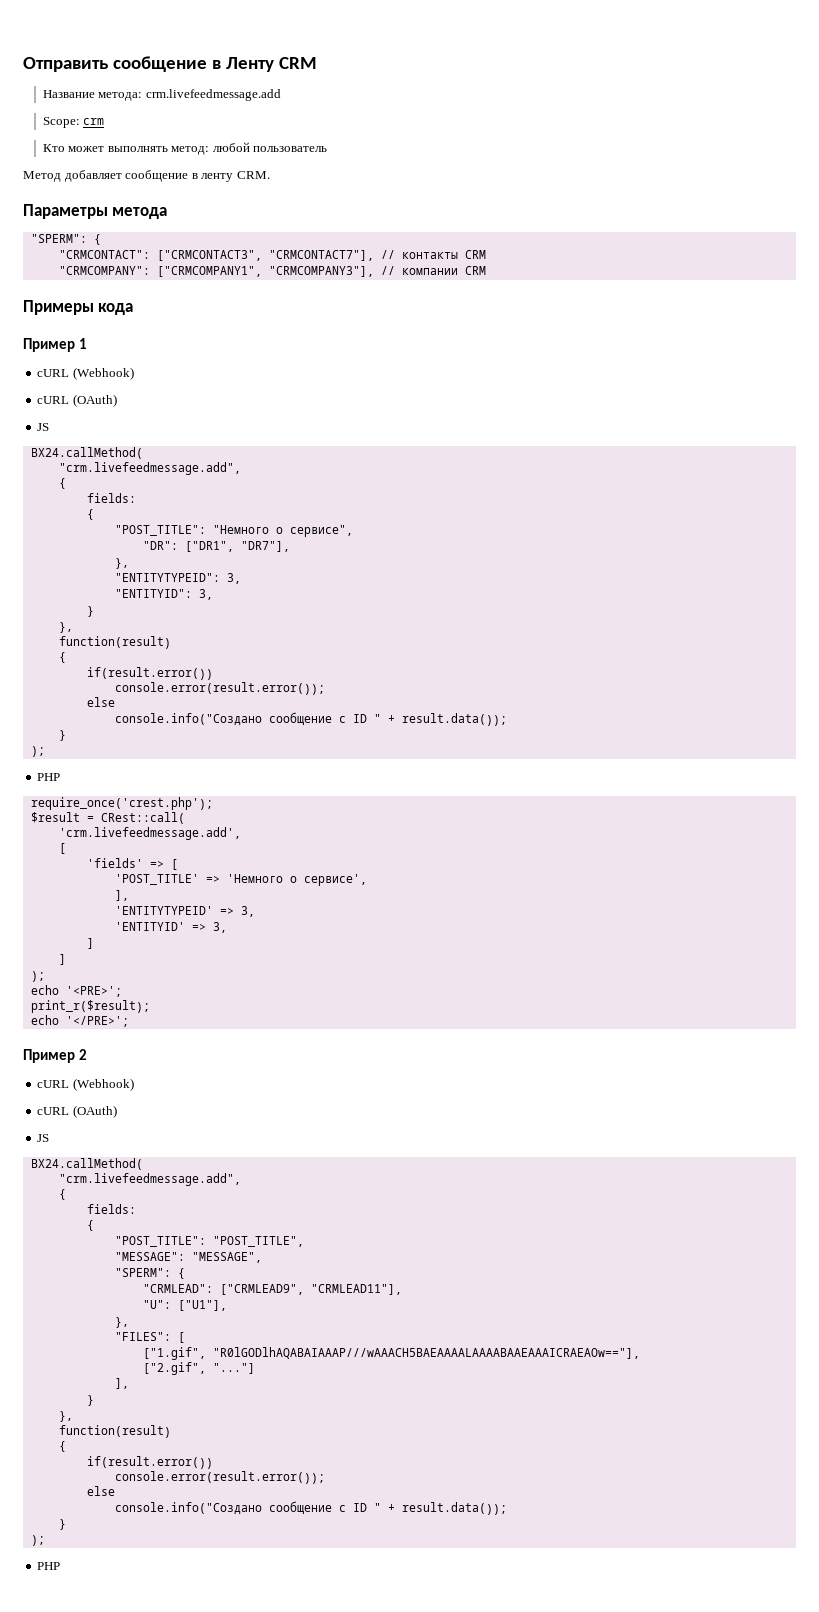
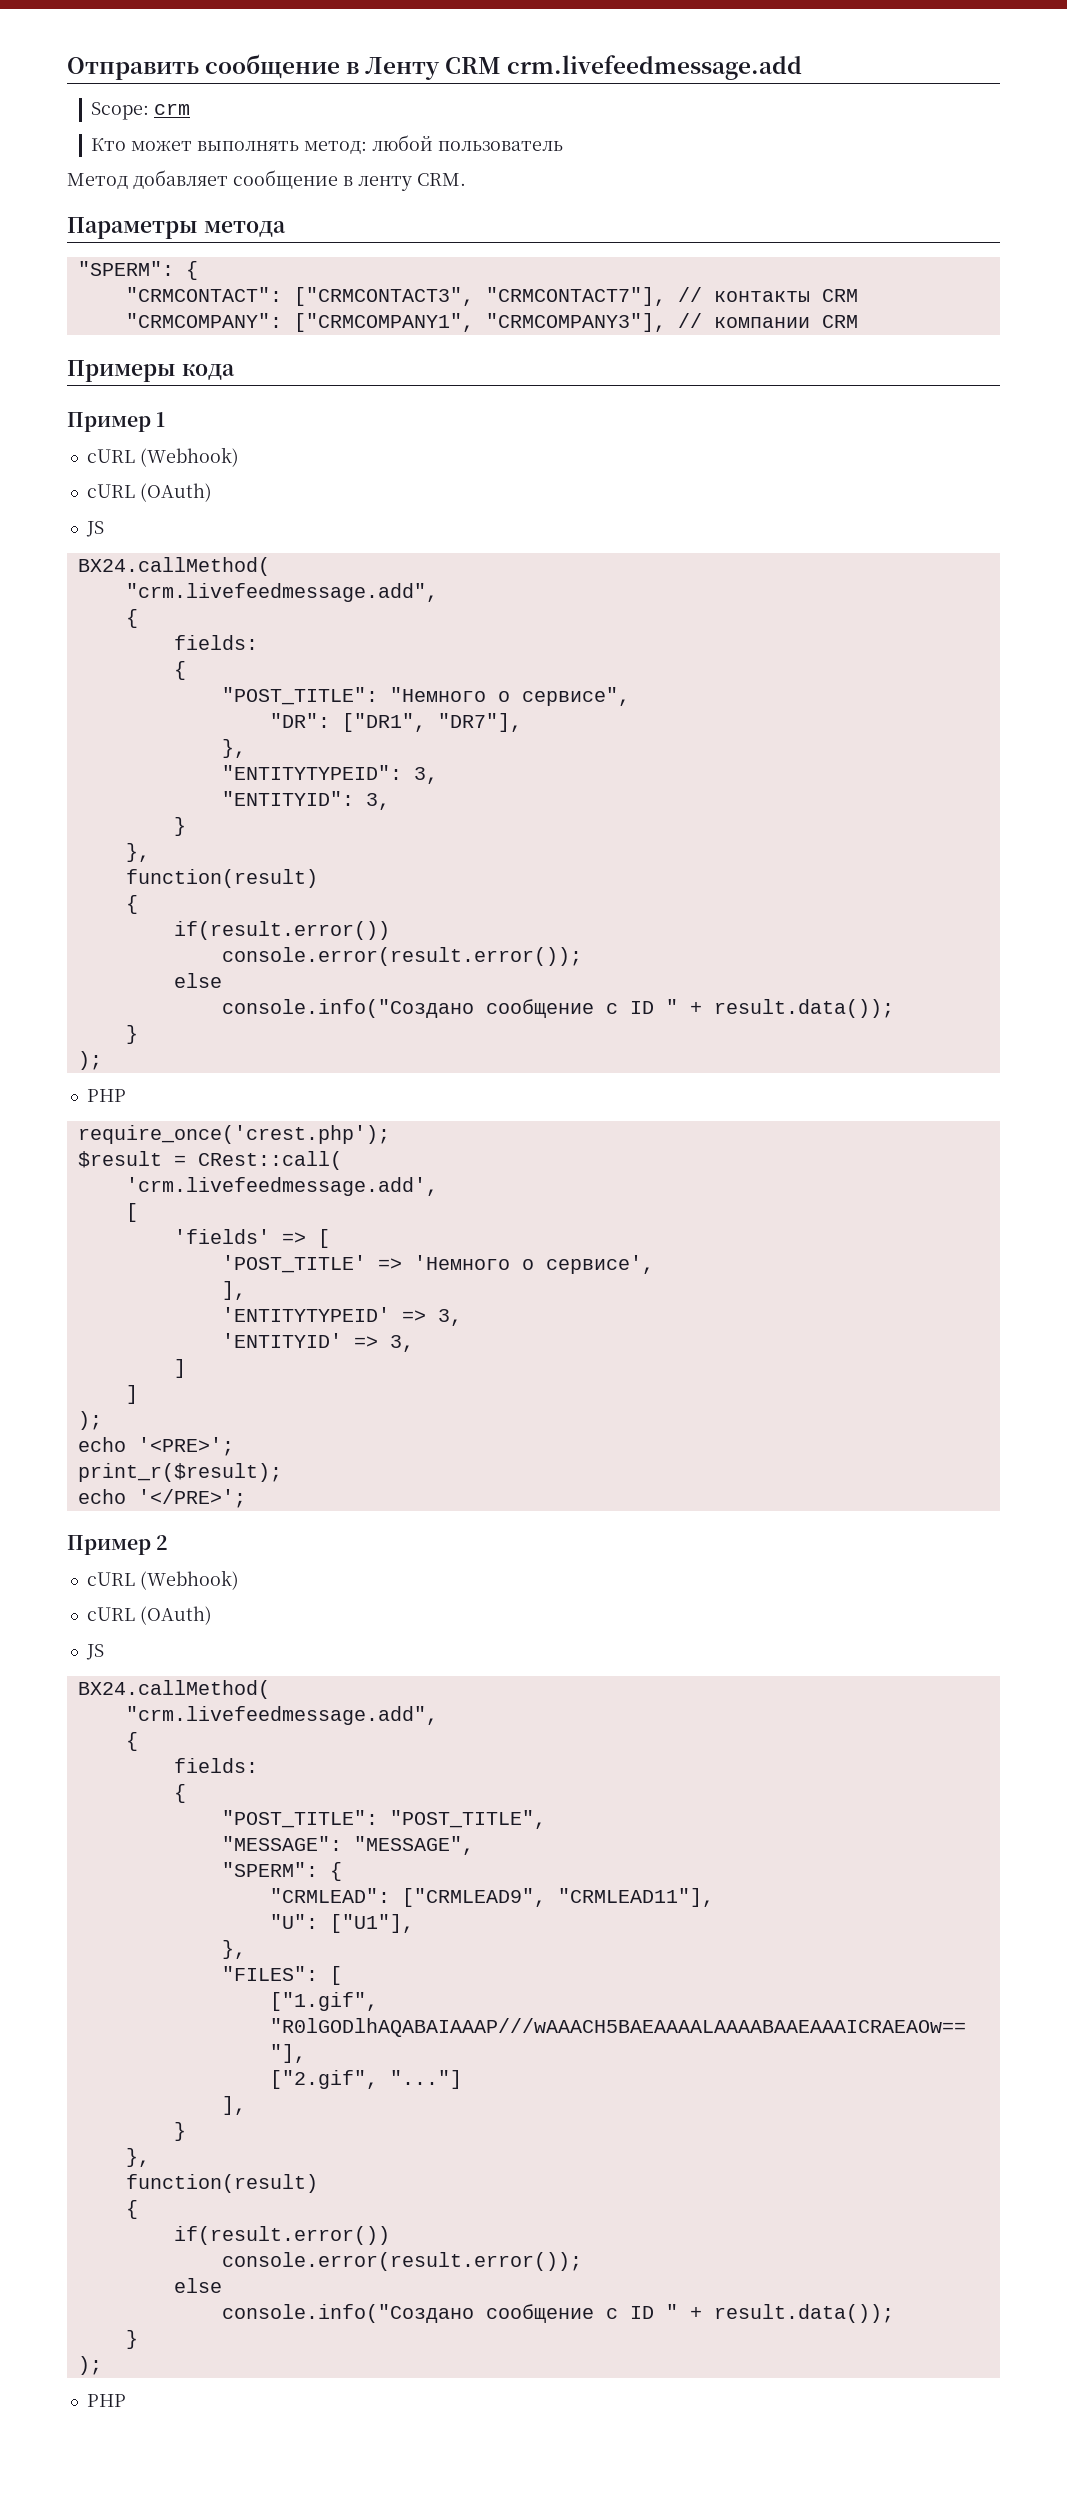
[42,90,143,101] // Название метода: -> (502, 65) none

